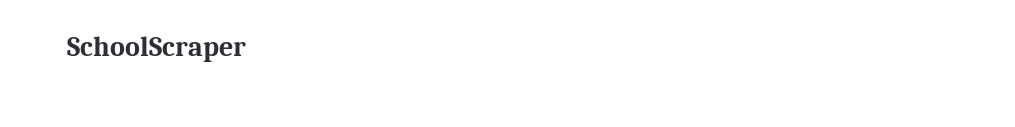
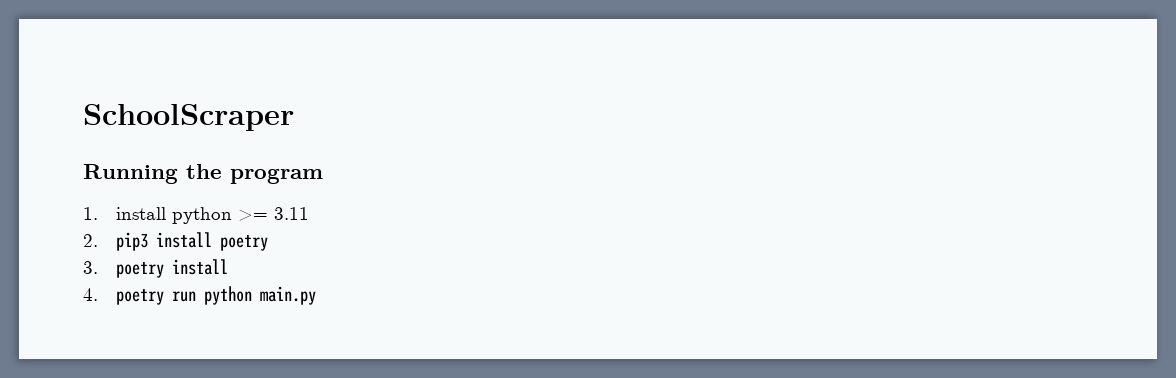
(246, 49) none -> [83,164,323,184] [83,207,309,224] [83,232,268,251] [83,259,228,278] [83,286,316,305] // Running the program // 1. install python >= 3.11 // 2. pip3 install poetry // 3. poetry install // 4. poetry run python main.py

